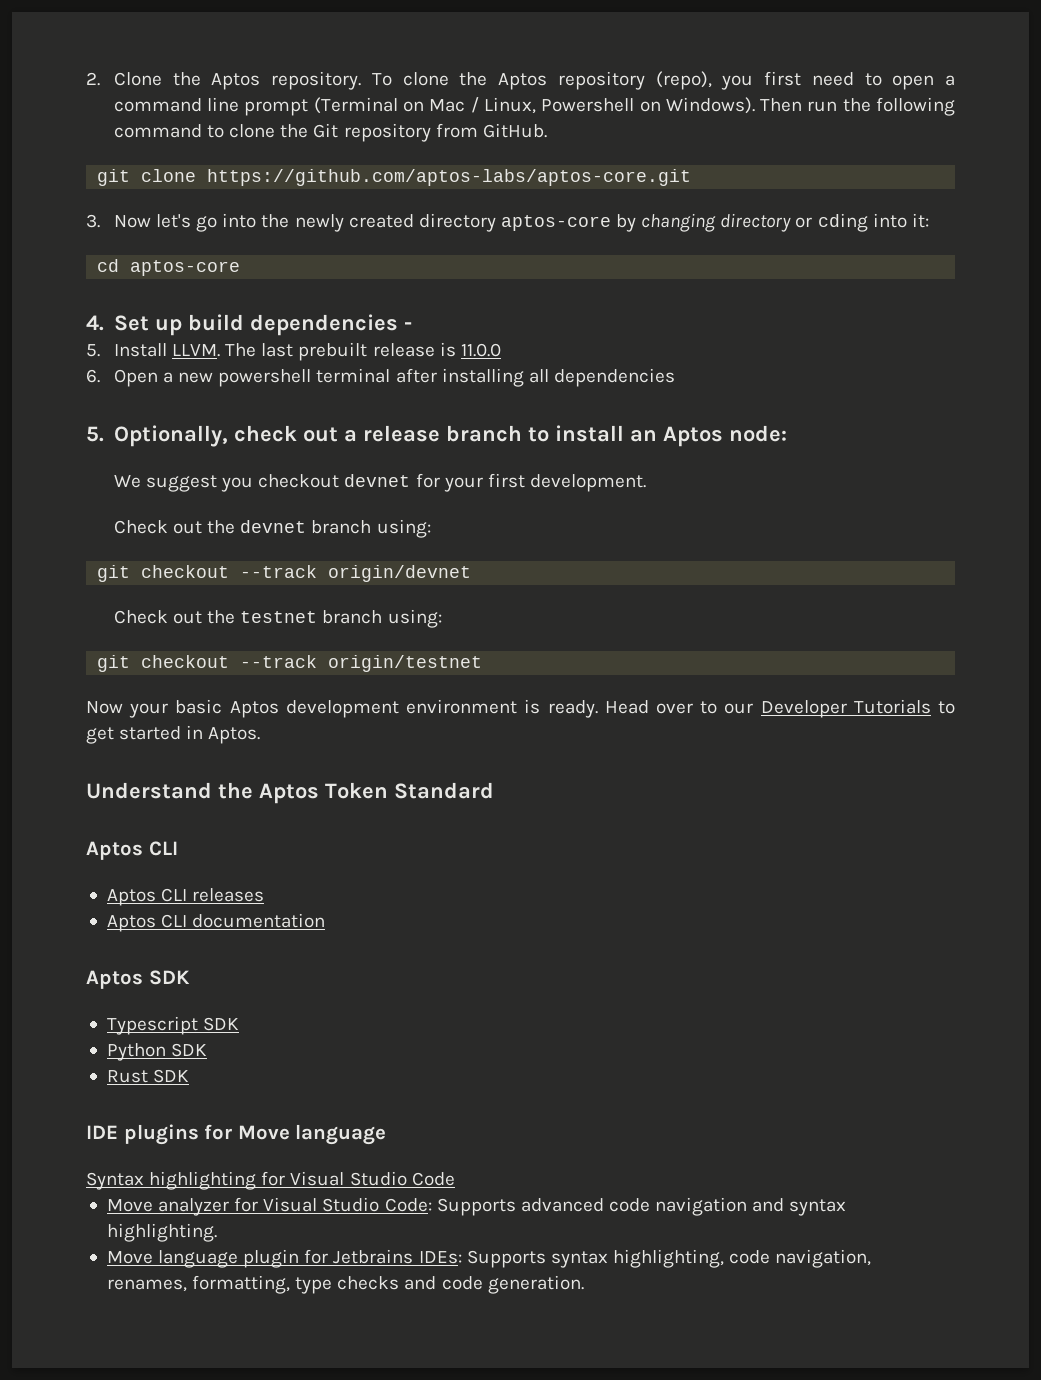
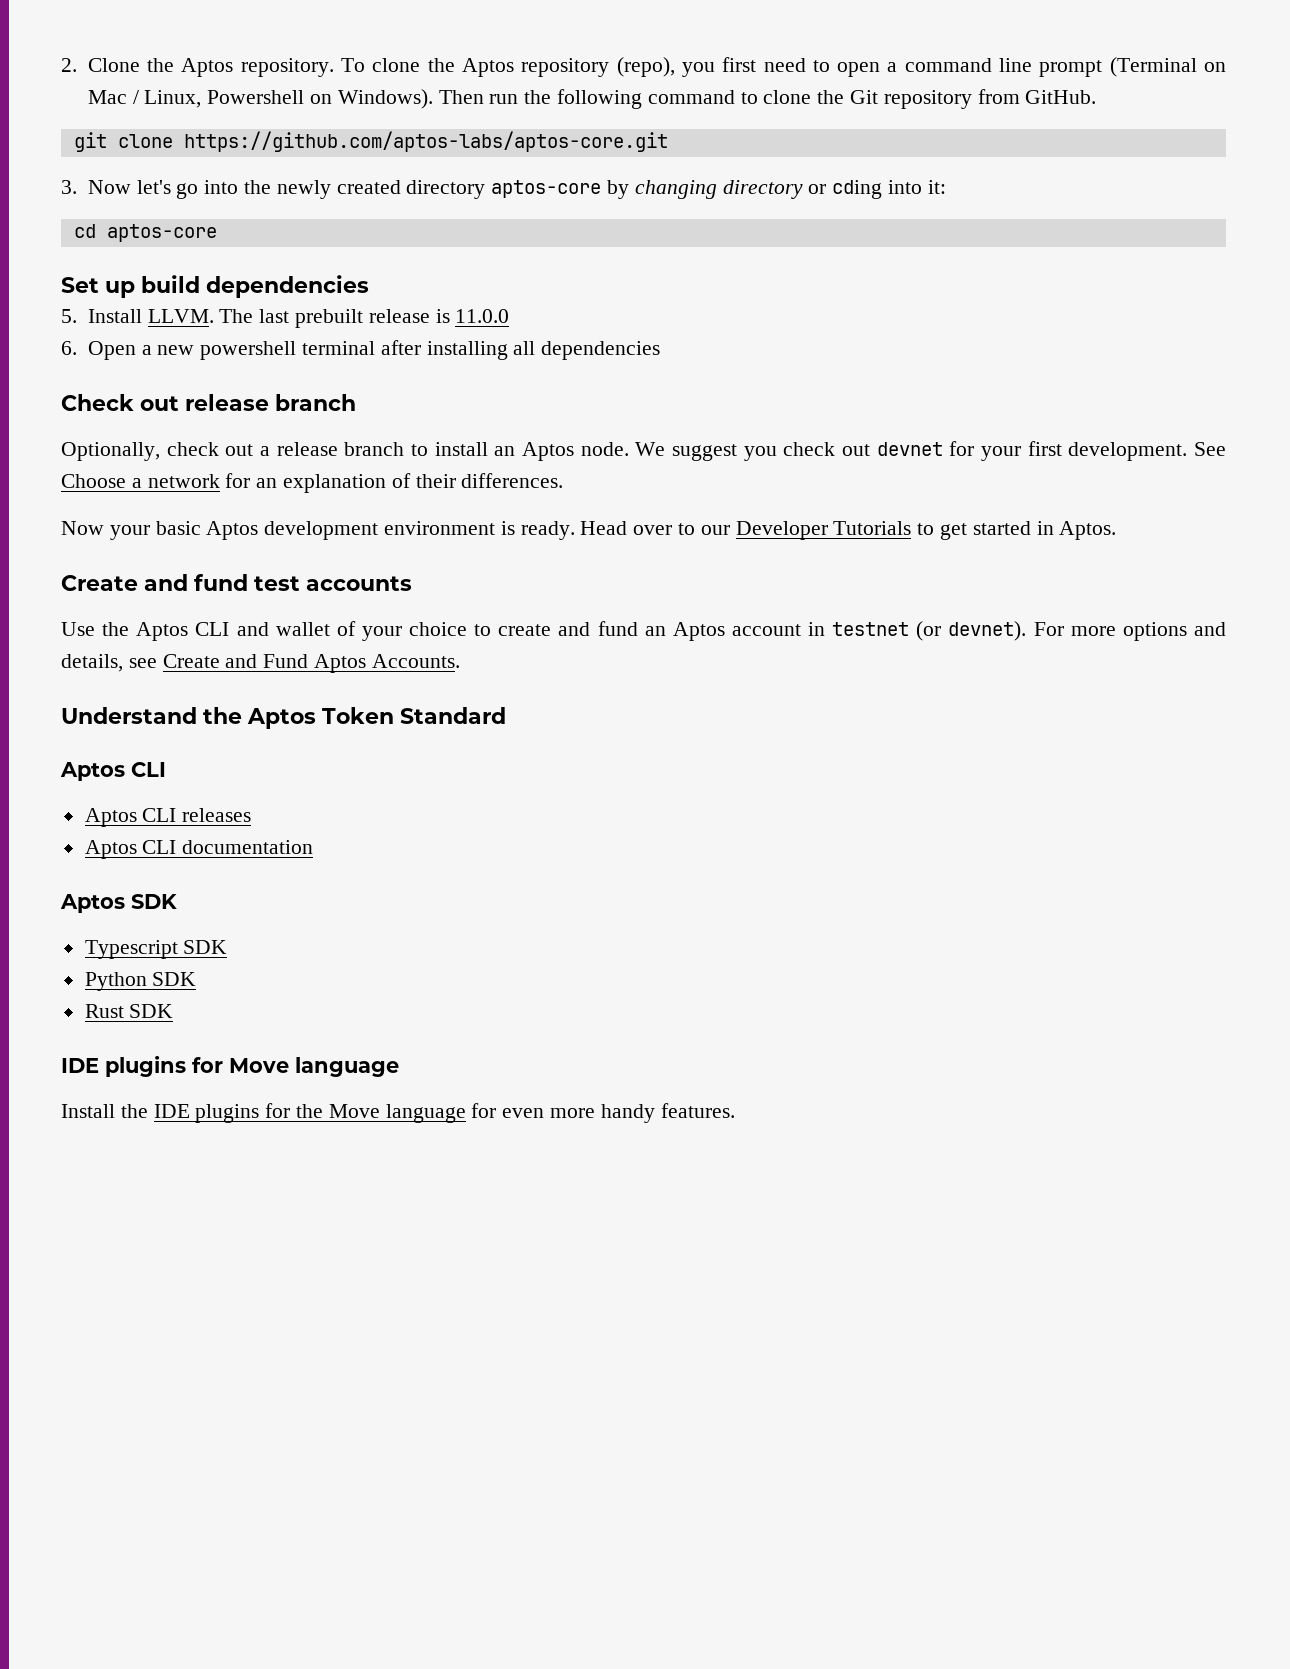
[86,315,104,331] 4. -> (217, 233) none
[403,322,412,330] - -> (369, 286) none
[86,426,104,442] 5. -> [61,394,356,411] Check out release branch //
[728,425,787,442] node: // -> [580,442,629,456] node.
[258,474,340,488] checkout -> [783,442,870,456] check out
[113,519,431,538] [97,565,472,582] [113,609,442,628] [97,655,483,672] // Check out the devnet branch using: // git checkout --track origin/devnet // Check out the testnet branch using: // git checkout --track origin/testnet -> [1193,442,1226,456] [61,473,564,493] See Choose a network for an explanation of their differences.
(261, 735) none -> [61,574,412,591] [61,621,1227,641] [61,654,460,673] // Create and fund test accounts // Use the Aptos CLI and wallet of your choice to create and fund an Aptos account in testnet (or devnet). For more options and details, see Create and Fund Aptos Accounts.
[86,1171,455,1190] [106,1197,847,1216] [106,1223,217,1242] [106,1249,872,1268] [106,1275,584,1294] Syntax highlighting for Visual Studio Code // Move analyzer for Visual Studio Code: Supports advanced code navigation and syntax highlighting. // Move language plugin for Jetbrains IDEs: Supports syntax highlighting, code navigation, renames, formatting, type checks and code generation. -> [61,1103,735,1123] Install the IDE plugins for the Move language for even more handy features.

